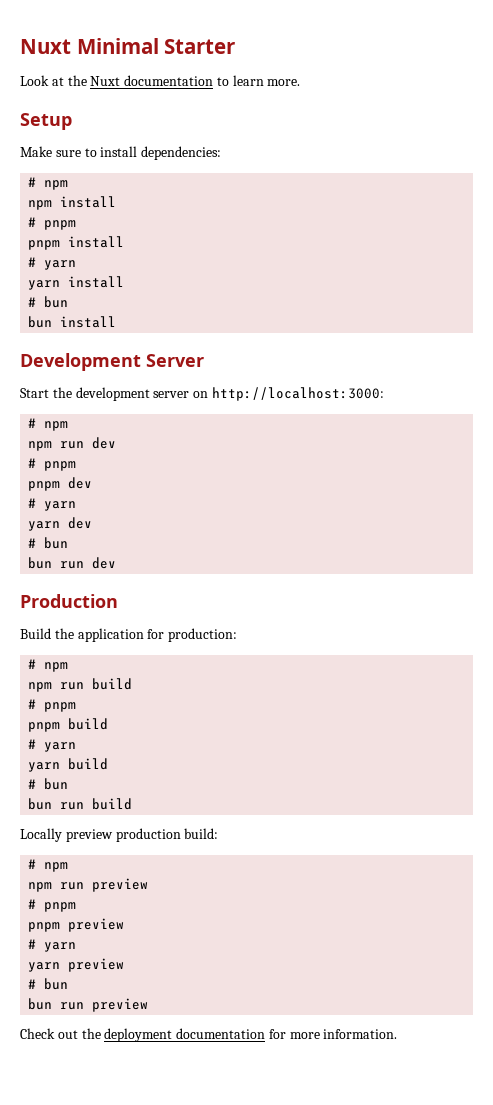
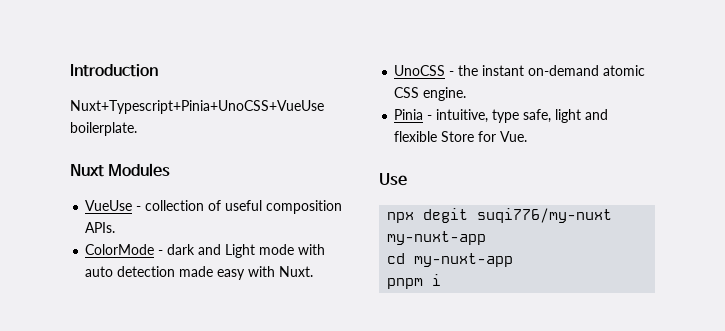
[20,38,236,54] [20,75,301,86] [20,113,72,130] [20,146,222,160] [28,177,69,190] [28,196,117,210] [28,217,77,230] [28,236,125,250] [28,257,77,270] [28,276,125,290] [28,296,69,308] [28,316,117,328] [20,353,204,371] [20,387,384,401] [28,418,69,431] [28,437,117,451] [28,458,77,471] [28,477,93,491] [28,498,77,511] [28,517,93,531] [28,537,69,549] [28,557,117,569] [20,594,118,608] [20,628,238,642] [28,659,69,672] [28,678,133,692] [28,699,77,712] [28,718,109,732] [28,739,77,752] [28,758,109,772] [28,778,69,790] [28,798,133,810] [20,828,219,842] [28,859,69,872] [28,878,149,892] [28,899,77,912] [28,918,125,932] [28,939,77,952] [28,958,125,972] [28,978,69,990] [28,998,149,1012] [20,1028,398,1042] Nuxt Minimal Starter // Look at the Nuxt documentation to learn more. // Setup // Make sure to install dependencies: // # npm // npm install // # pnpm // pnpm install // # yarn // yarn install // # bun // bun install // Development Server // Start the development server on http://localhost:3000: // # npm // npm run dev // # pnpm // pnpm dev // # yarn // yarn dev // # bun // bun run dev // Production // Build the application for production: // # npm // npm run build // # pnpm // pnpm build // # yarn // yarn build // # bun // bun run build // Locally preview production build: // # npm // npm run preview // # pnpm // pnpm preview // # yarn // yarn preview // # bun // bun run preview // Check out the deployment documentation for more information. -> [70,64,158,77] [70,100,324,114] [70,122,137,136] [70,163,171,177] [85,200,343,214] [85,222,116,233] [85,244,326,258] [85,266,314,280] [394,65,646,76] [394,87,467,101] [394,109,609,123] [394,131,528,142] [379,173,407,186] [387,208,613,223] [387,231,487,245] [387,253,514,267] [387,274,442,289] Introduction // Nuxt+Typescript+Pinia+UnoCSS+VueUse boilerplate. // Nuxt Modules // VueUse - collection of useful composition APIs. // ColorMode - dark and Light mode with auto detection made easy with Nuxt. // UnoCSS - the instant on-demand atomic CSS engine. // Pinia - intuitive, type safe, light and flexible Store for Vue. // Use // npx degit suqi776/my-nuxt my-nuxt-app // cd my-nuxt-app // pnpm i

